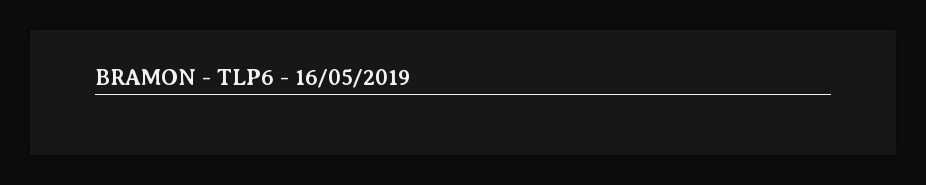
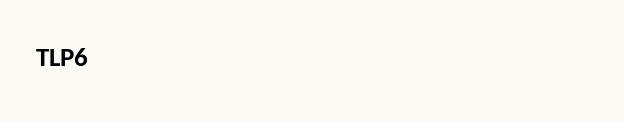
[95,69,411,88] BRAMON - TLP6 - 16/05/2019 -> [36,48,88,66] TLP6

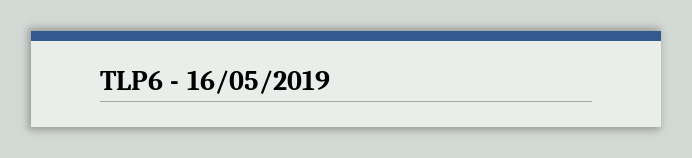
(88, 57) none -> [170,70,330,94] - 16/05/2019

